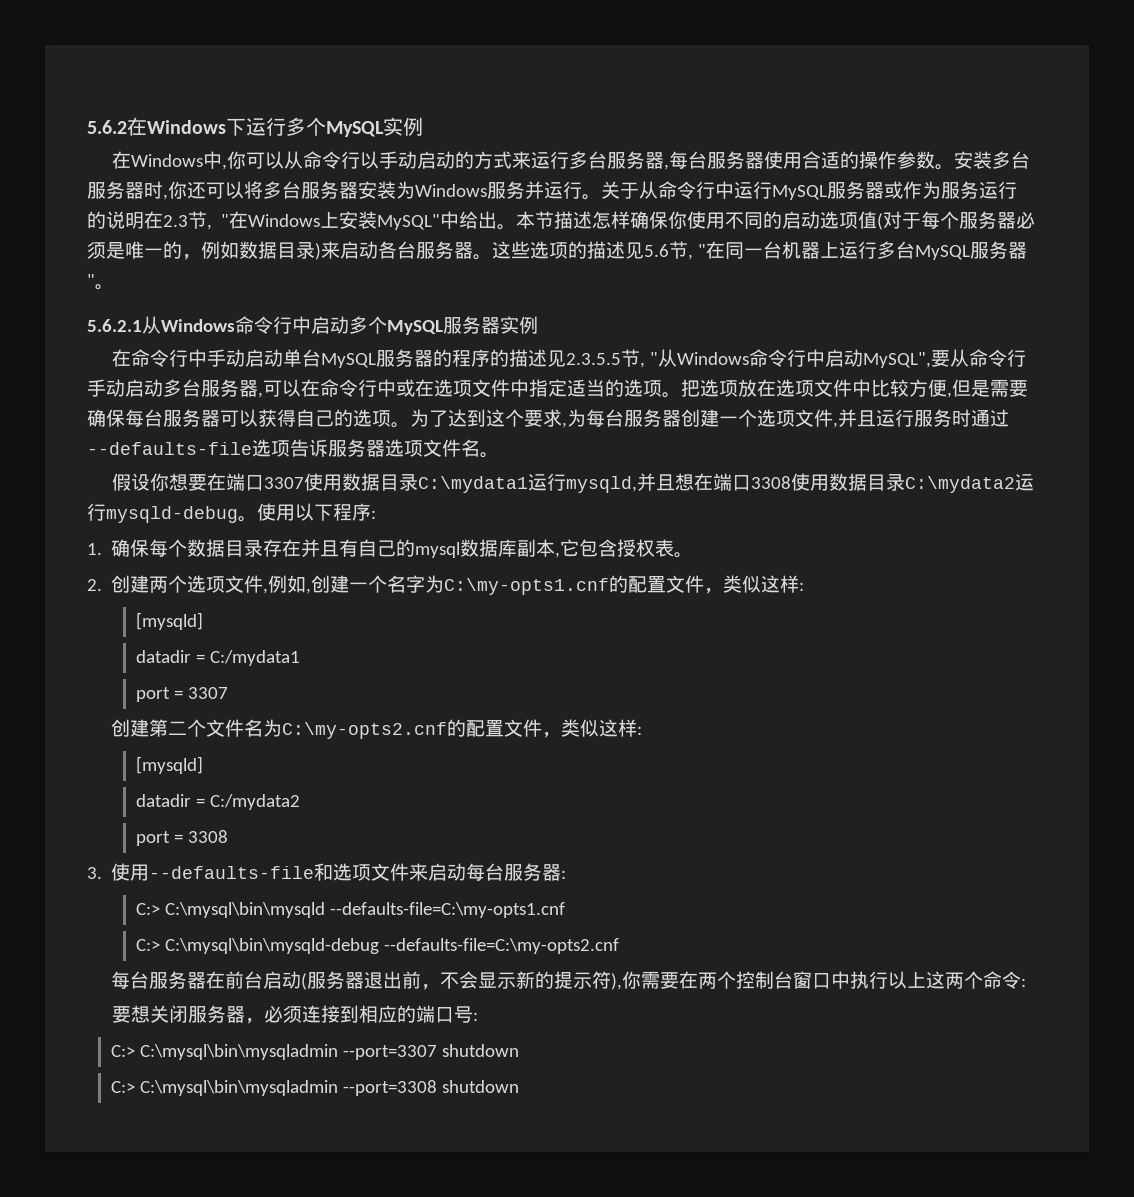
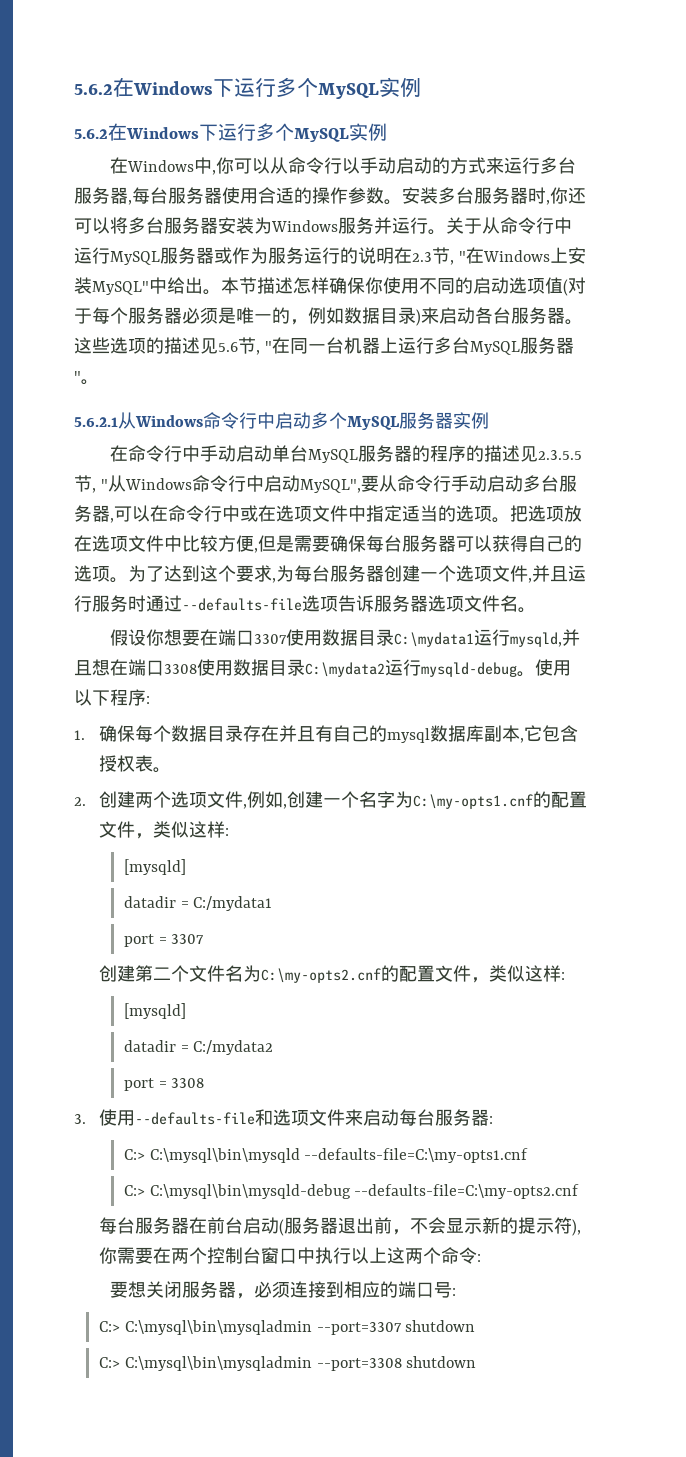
[87,117,423,137] 5.6.2在Windows下运行多个MySQL实例 -> [74,77,421,99] [74,123,387,142] 5.6.2在Windows下运行多个MySQL实例 // 5.6.2在Windows下运行多个MySQL实例

